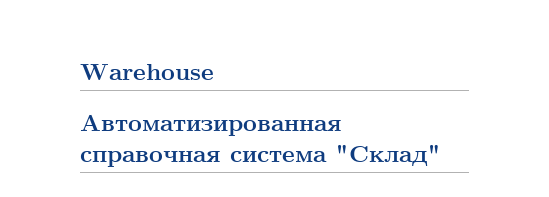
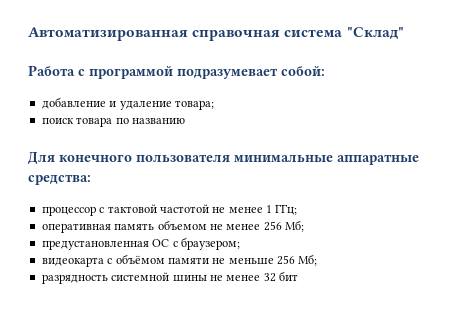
[80,64,214,80] Warehouse // -> (28, 34) none
(441, 155) none -> [28,65,325,79] [41,97,214,110] [41,117,185,127] [28,152,419,165] [28,174,91,185] [41,204,298,216] [41,220,304,233] [41,237,240,250] [41,254,318,267] [41,271,298,284] // Работа с программой подразумевает собой: // добавление и удаление товара; // поиск товара по названию // Для конечного пользователя минимальные аппаратные средства: // процессор с тактовой частотой не менее 1 ГГц; // оперативная память объемом не менее 256 Мб; // предустановленная ОС с браузером; // видеокарта с объёмом памяти не меньше 256 Мб; // разрядность системной шины не менее 32 бит

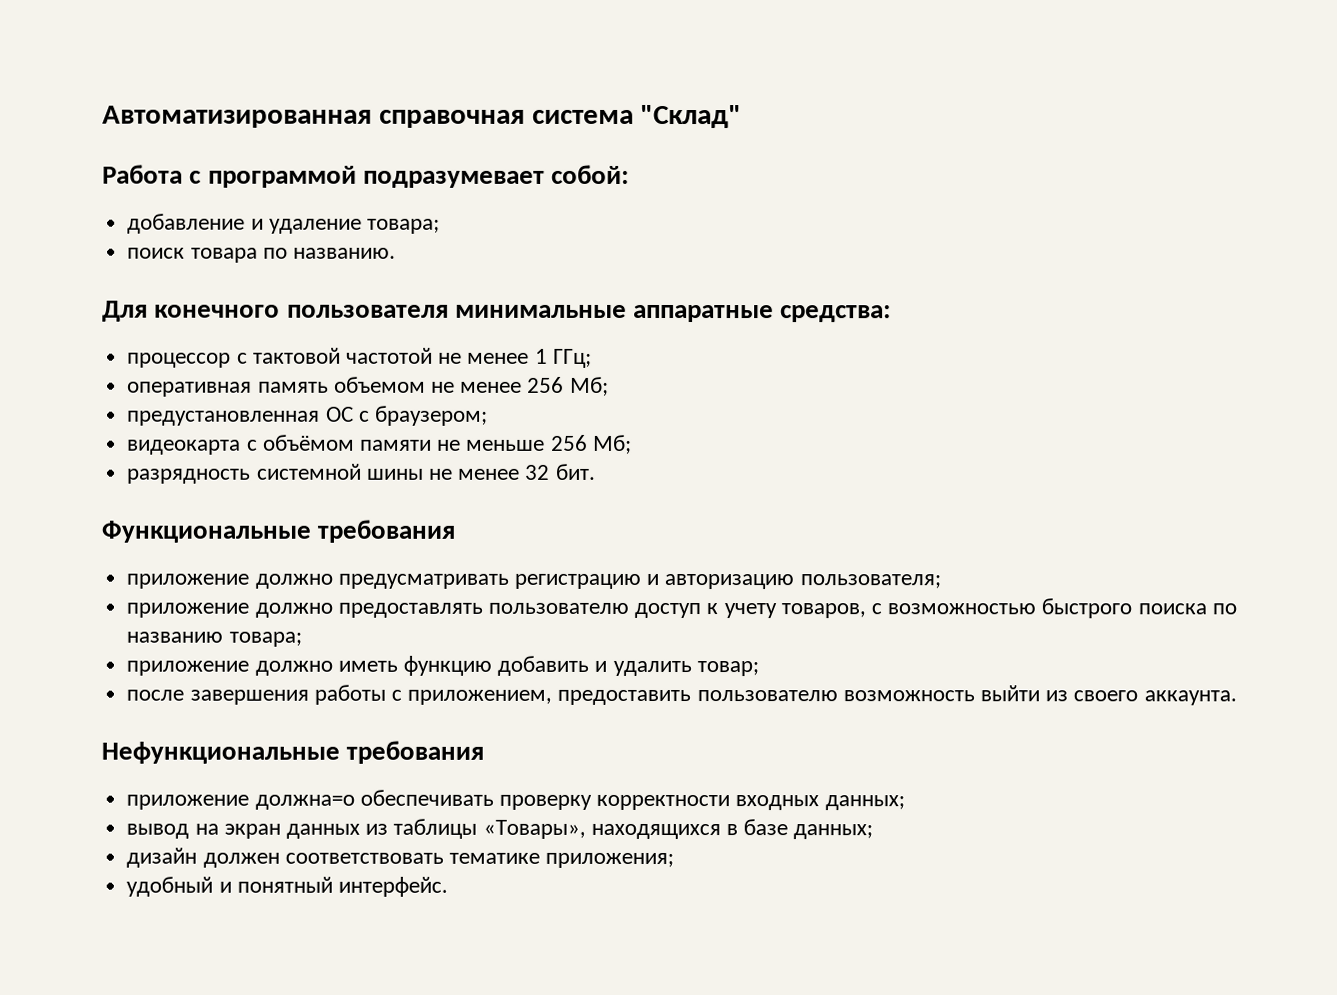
[131,118,185,124] названию -> [292,247,396,259] названию.
[279,271,298,281] бит -> [555,463,596,480] [101,519,456,543] [126,573,941,590] [126,598,1237,619] [126,631,302,647] [126,655,759,677] [126,684,1237,706] [101,740,485,764] [126,789,905,811] [126,818,874,840] [126,847,675,869] [126,876,448,897] бит. // Функциональные требования // приложение должно предусматривать регистрацию и авторизацию пользователя; // приложение должно предоставлять пользователю доступ к учету товаров, с возможностью быстрого поиска по названию товара; // приложение должно иметь функцию добавить и удалить товар; // после завершения работы с приложением, предоставить пользователю возможность выйти из своего аккаунта. // Нефункциональные требования // приложение должна=о обеспечивать проверку корректности входных данных; // вывод на экран данных из таблицы «Товары», находящихся в базе данных; // дизайн должен соответствовать тематике приложения; // удобный и понятный интерфейс.

